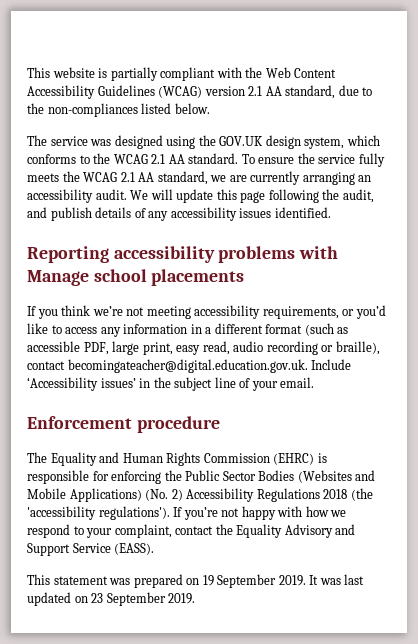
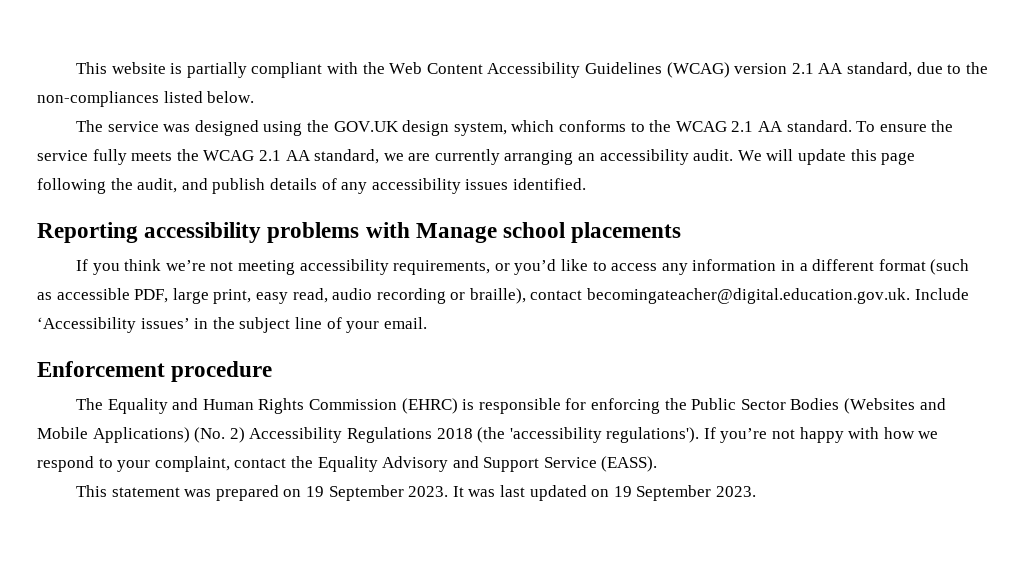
[278,575,306,586] 2019. -> [408,486,449,497] 2023.
[91,592,196,606] 23 September 2019. -> [613,485,756,501] 19 September 2023.

